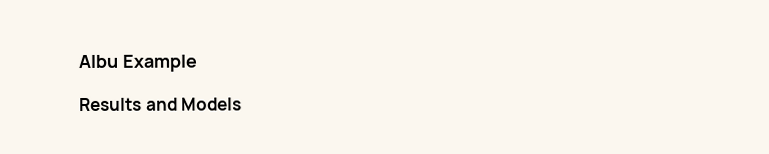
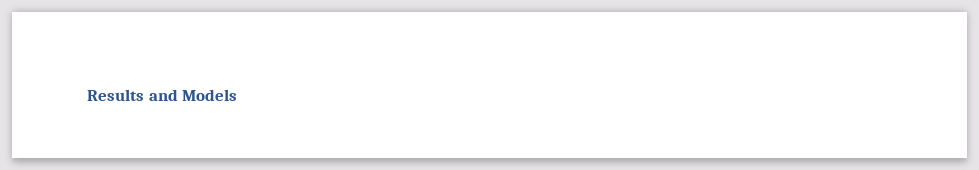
[78,54,197,72] Albu Example // -> (87, 95) none

